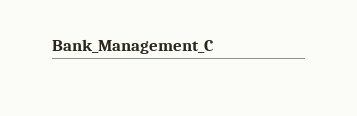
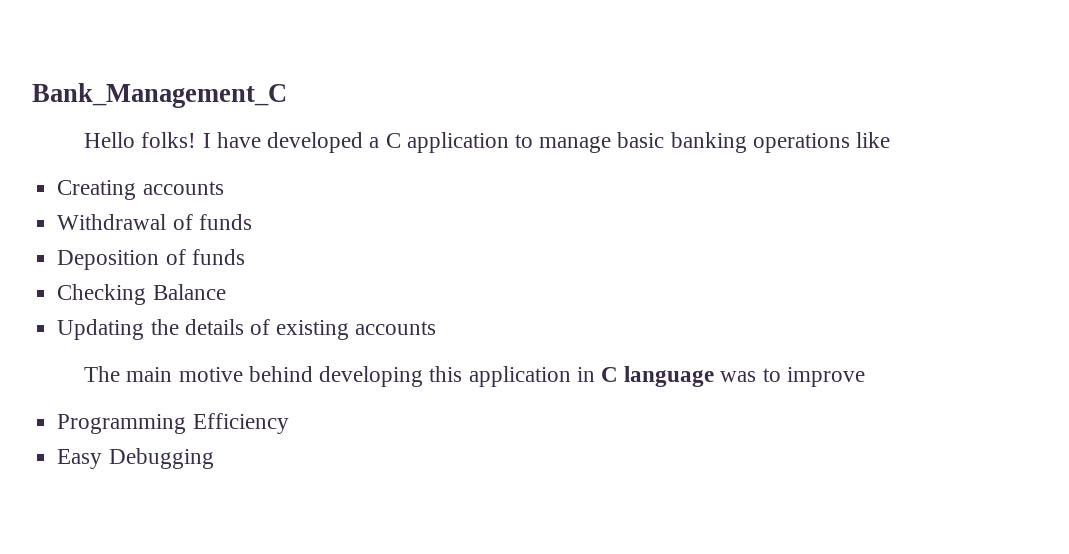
(214, 46) none -> [84,132,890,153] [57,180,224,200] [57,214,252,230] [57,249,245,270] [57,284,226,305] [57,319,437,340] [84,366,865,387] [57,413,289,434] [57,448,214,469] // Hello folks! I have developed a C application to manage basic banking operations like // Creating accounts // Withdrawal of funds // Deposition of funds // Checking Balance // Updating the details of existing accounts // The main motive behind developing this application in C language was to improve // Programming Efficiency // Easy Debugging

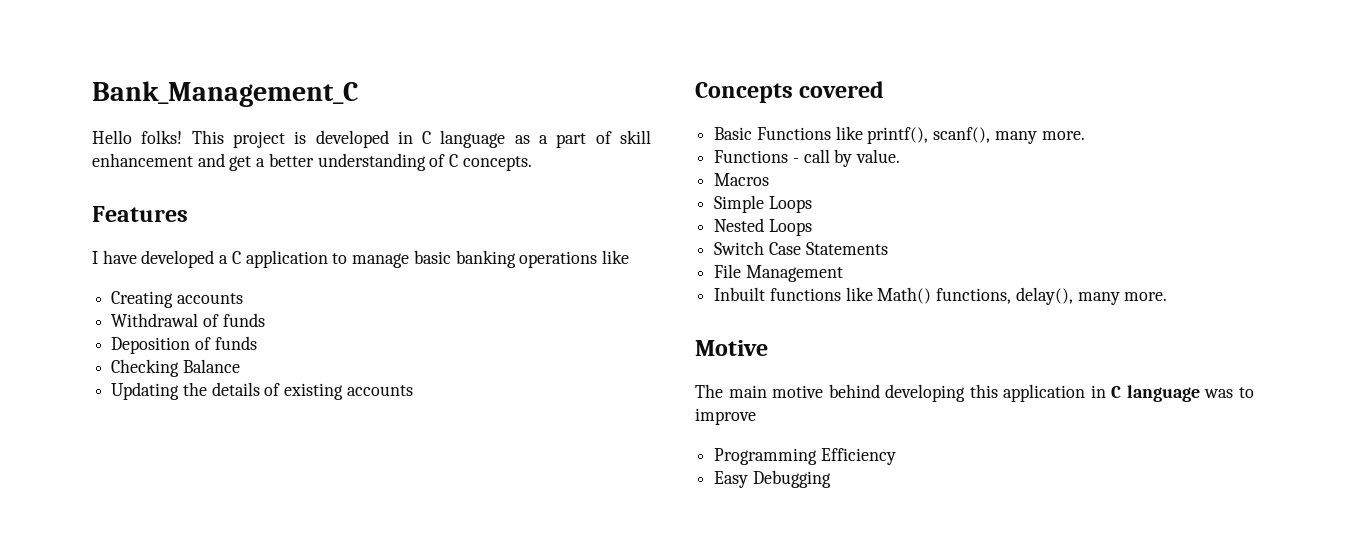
(197, 140) none -> [191,130,652,148] [92,153,532,171] [92,206,188,222] This project is developed in C language as a part of skill enhancement and get a better understanding of C concepts. // Features //
(437, 328) none -> [695,81,885,103] [714,126,1085,144] [714,149,901,167] [714,173,770,186] [714,195,812,213] [714,218,812,236] [714,241,888,255] [714,264,843,282] [714,287,1168,305] [695,340,768,356] // Concepts covered // Basic Functions like printf(), scanf(), many more. // Functions - call by value. // Macros // Simple Loops // Nested Loops // Switch Case Statements // File Management // Inbuilt functions like Math() functions, delay(), many more. // Motive

